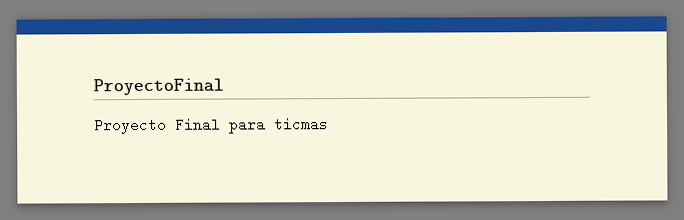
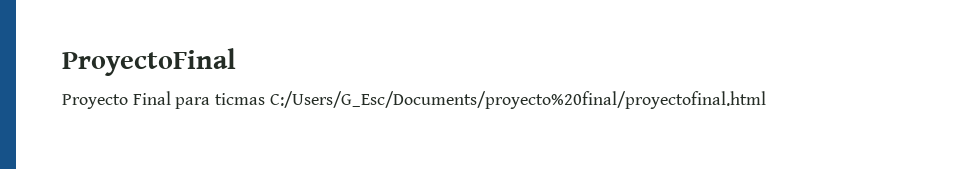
(329, 124) none -> [269,91,766,109] C:/Users/G_Esc/Documents/proyecto%20final/proyectofinal.html

